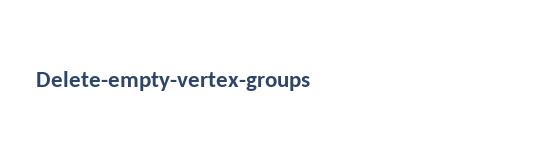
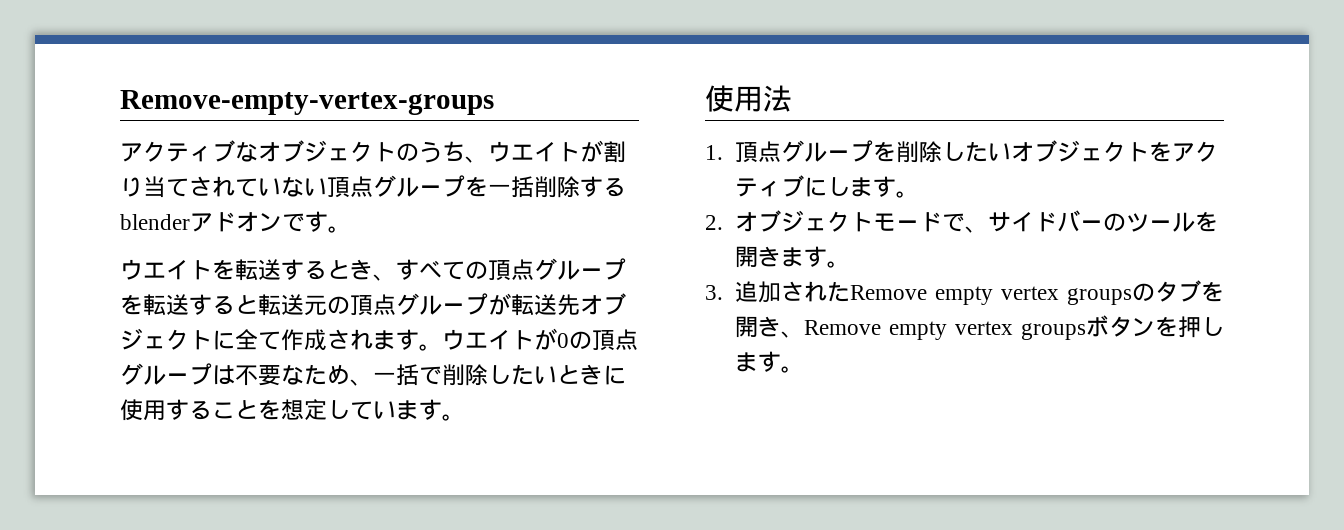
[36,71,310,91] Delete-empty-vertex-groups -> [120,90,494,115] [120,140,626,163] [120,175,626,198] [120,211,351,233] [120,258,626,281] [120,293,626,316] [120,328,638,351] [120,363,626,386] [120,399,465,421] [705,85,792,112] [705,140,1218,163] [734,175,919,198] [705,210,1218,233] [734,246,850,268] [705,280,1224,305] [734,315,1224,340] [734,351,804,373] Remove-empty-vertex-groups // アクティブなオブジェクトのうち、ウエイトが割り当てされていない頂点グループを一括削除するblenderアドオンです。 // ウエイトを転送するとき、すべての頂点グループを転送すると転送元の頂点グループが転送先オブジェクトに全て作成されます。ウエイトが0の頂点グループは不要なため、一括で削除したいときに使用することを想定しています。 // 使用法 // 1.頂点グループを削除したいオブジェクトをアクティブにします。 // 2.オブジェクトモードで、サイドバーのツールを開きます。 // 3.追加されたRemove empty vertex groupsのタブを開き、Remove empty vertex groupsボタンを押します。

